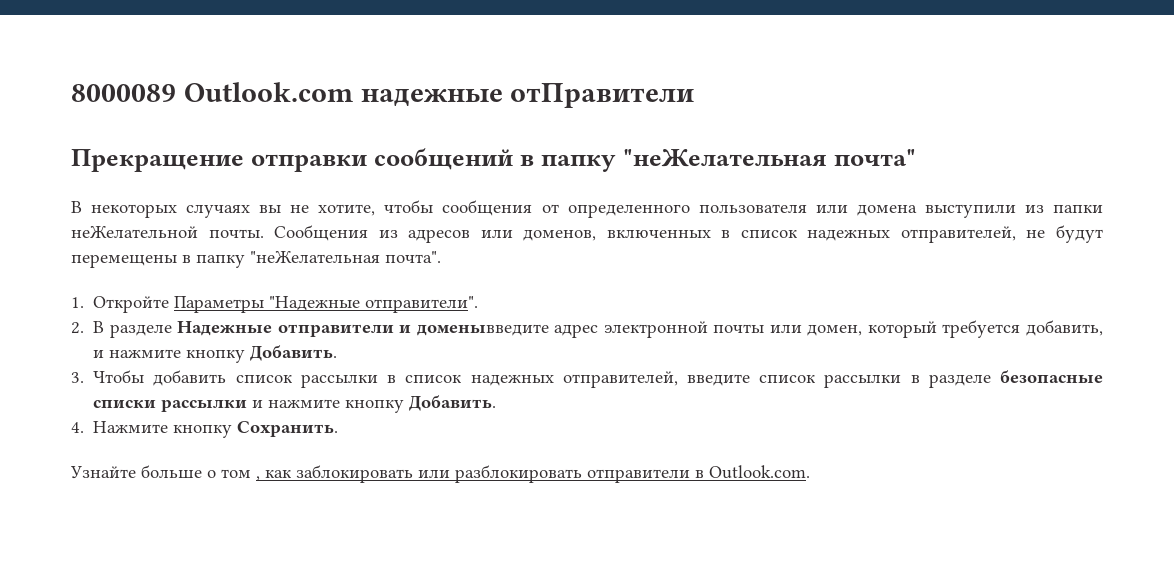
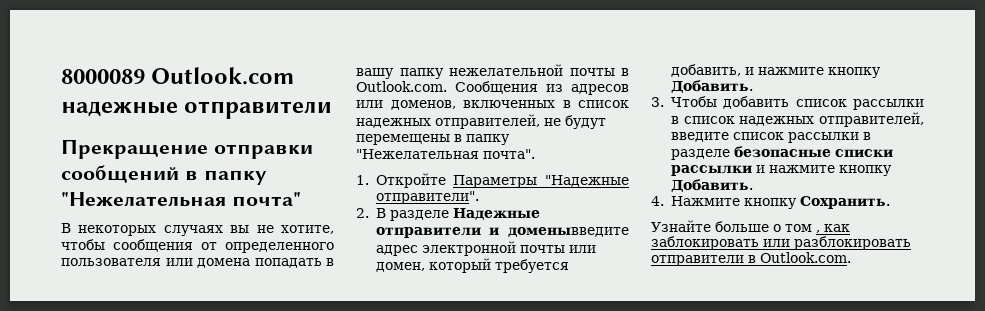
[510,83,695,108] отПравители -> [184,101,333,119] отправители
[623,149,828,167] "неЖелательная -> [61,192,226,207] "Нежелательная
[924,204,1104,218] [71,226,264,238] выступили из папки неЖелательной почты. -> [254,258,334,268] [356,64,629,79] [356,81,447,92] попадать в вашу папку нежелательной почты в Outlook.com.
[250,251,380,263] "неЖелательная -> [356,149,479,159] "Нежелательная

